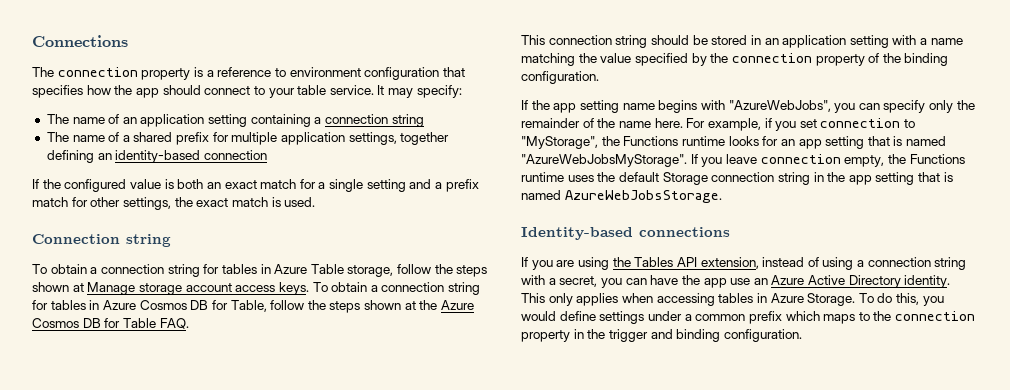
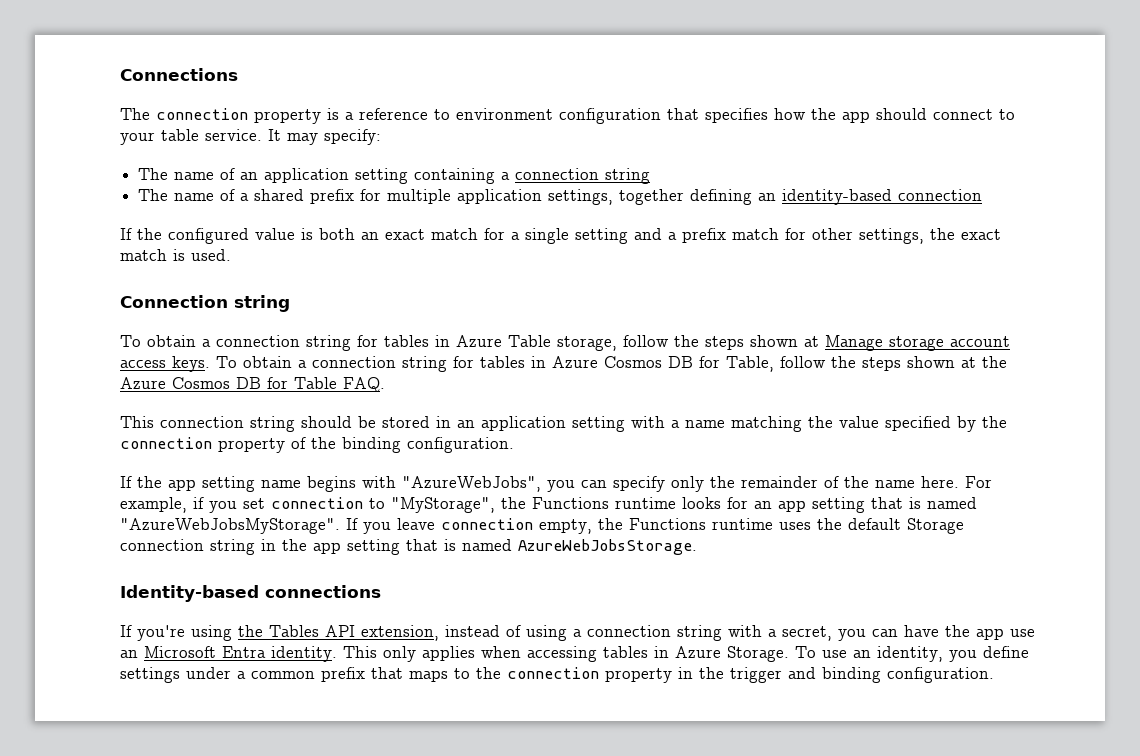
[531,260,575,270] you are -> [137,625,185,641] you're
[771,275,901,288] Azure Active Directory -> [144,646,266,658] Microsoft Entra
[877,293,944,306] [521,311,556,321] do this, you would -> [822,646,977,662] use an identity, you
[785,311,820,321] which -> [371,667,403,679] that

